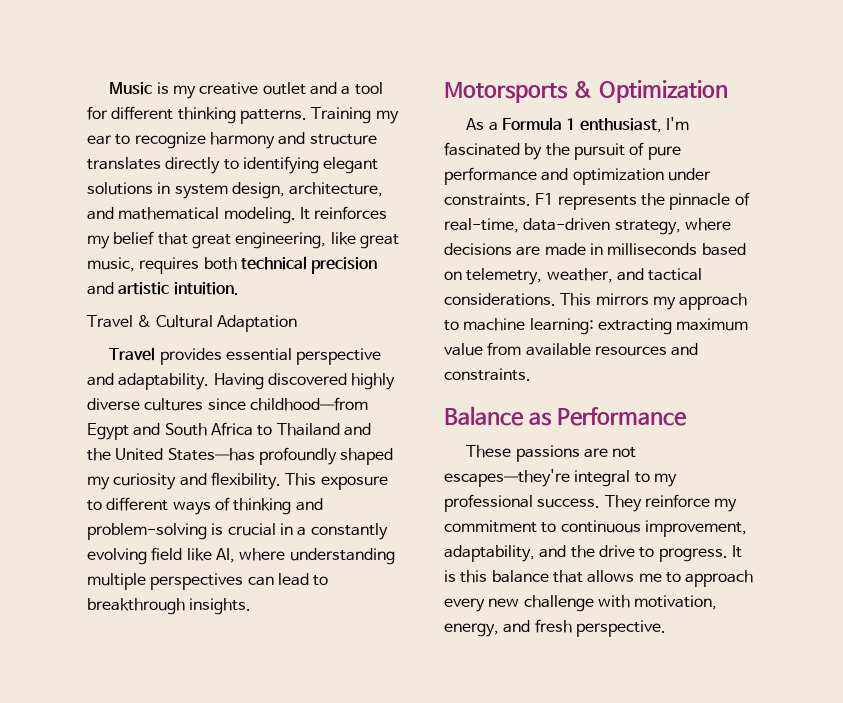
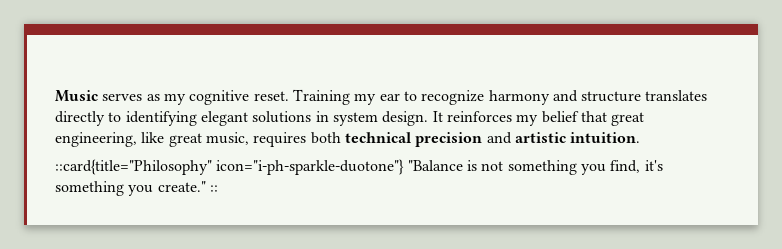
[156,82,383,99] [87,106,307,124] is my creative outlet and a tool for different thinking patterns. -> [102,90,289,105] serves as my cognitive reset.
[231,182,384,199] [87,207,296,224] design, architecture, and mathematical modeling. -> [382,111,429,126] design.
[87,315,297,332] [109,347,382,365] [87,373,396,390] [87,397,368,411] [87,422,371,440] [87,447,394,465] [87,472,388,490] [87,497,323,515] [87,523,388,540] [87,547,395,565] [87,573,329,590] [87,598,252,615] [444,80,728,103] [466,117,689,133] [444,142,681,160] [444,167,711,185] [444,192,750,210] [444,218,731,235] [444,243,746,256] [444,268,703,285] [444,293,748,310] [444,318,749,335] [444,342,699,356] [444,368,531,381] [444,406,687,426] [466,445,637,462] [444,469,677,487] [444,494,738,512] [444,520,747,537] [444,545,742,562] [444,570,754,587] [444,595,718,612] [444,619,666,637] Travel & Cultural Adaptation // Travel provides essential perspective and adaptability. Having discovered highly diverse cultures since childhood—from Egypt and South Africa to Thailand and the United States—has profoundly shaped my curiosity and flexibility. This exposure to different ways of thinking and problem-solving is crucial in a constantly evolving field like AI, where understanding multiple perspectives can lead to breakthrough insights. // Motorsports & Optimization // As a Formula 1 enthusiast, I'm fascinated by the pursuit of pure performance and optimization under constraints. F1 represents the pinnacle of real-time, data-driven strategy, where decisions are made in milliseconds based on telemetry, weather, and tactical considerations. This mirrors my approach to machine learning: extracting maximum value from available resources and constraints. // Balance as Performance // These passions are not escapes—they're integral to my professional success. They reinforce my commitment to continuous improvement, adaptability, and the drive to progress. It is this balance that allows me to approach every new challenge with motivation, energy, and fresh perspective. -> [55,159,663,175] [55,181,218,196] ::card{title="Philosophy" icon="i-ph-sparkle-duotone"} "Balance is not something you find, it's something you create." ::

